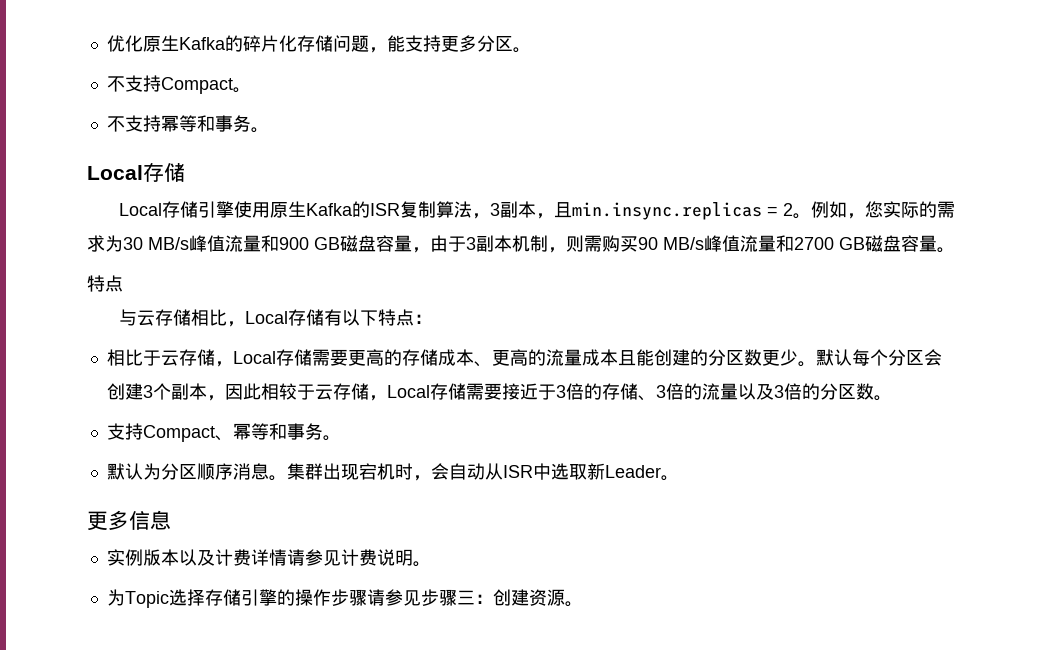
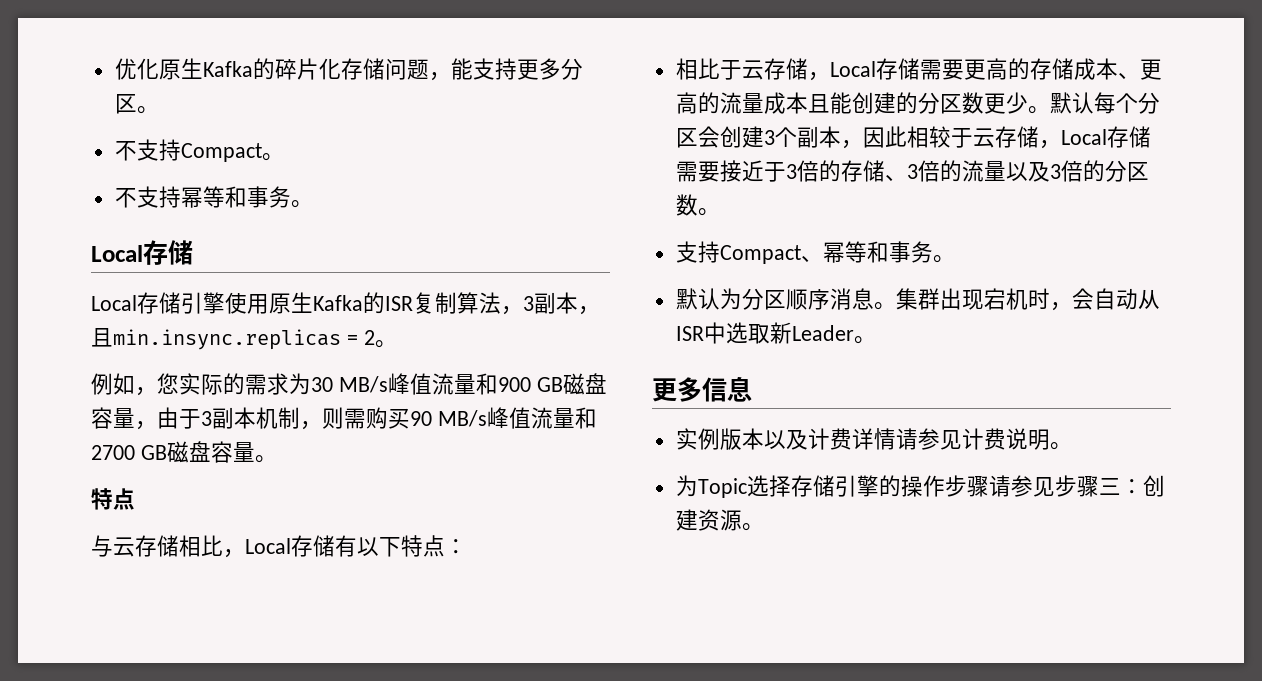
(812, 216) none -> (397, 344) //

